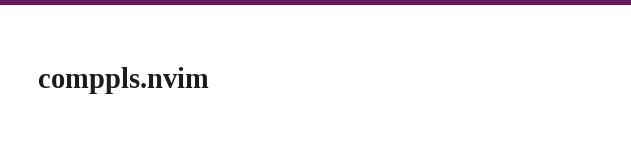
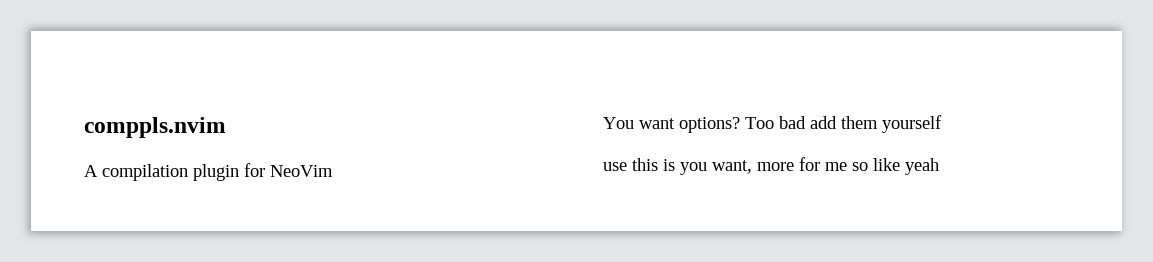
(209, 80) none -> [84,163,333,181] [603,115,942,133] [603,157,939,175] // A compilation plugin for NeoVim // You want options? Too bad add them yourself // use this is you want, more for me so like yeah

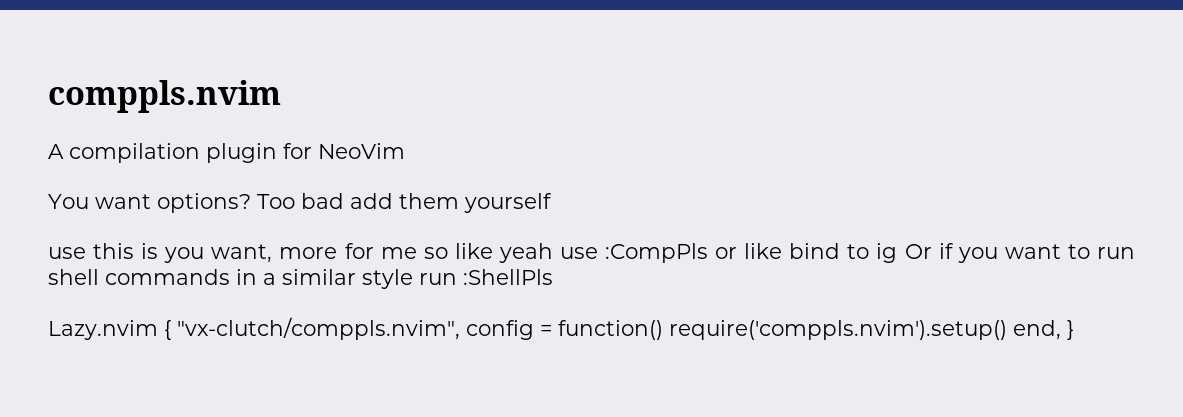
(939, 166) none -> [559,243,1135,263] [48,269,553,289] [48,317,1074,340] use :CompPls or like bind to ig Or if you want to run shell commands in a similar style run :ShellPls // Lazy.nvim { "vx-clutch/comppls.nvim", config = function() require('comppls.nvim').setup() end, }

